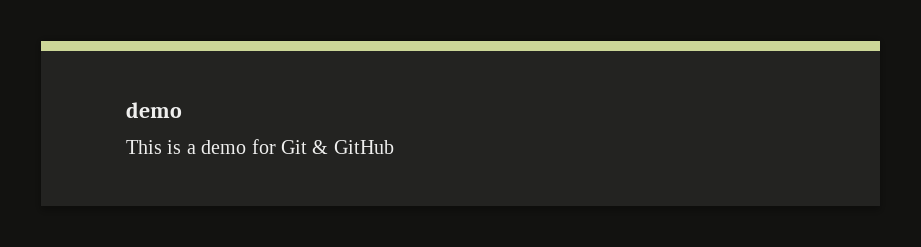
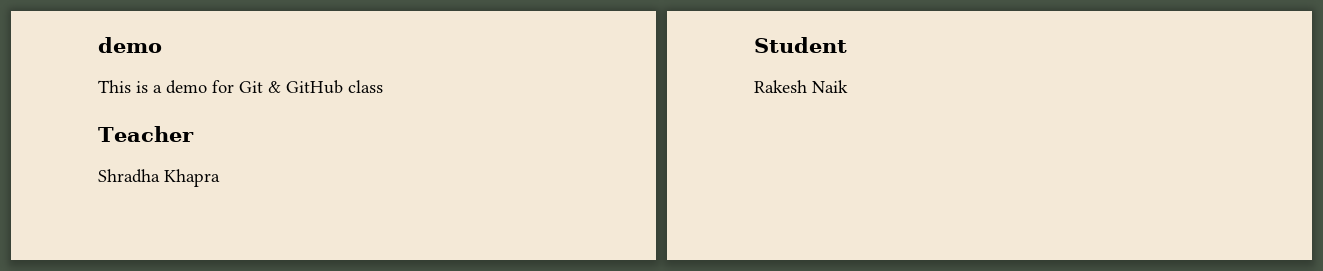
(394, 147) none -> [348,80,383,93] [98,126,194,142] [98,169,220,187] [754,37,847,53] [754,80,848,93] class // Teacher // Shradha Khapra // Student // Rakesh Naik

